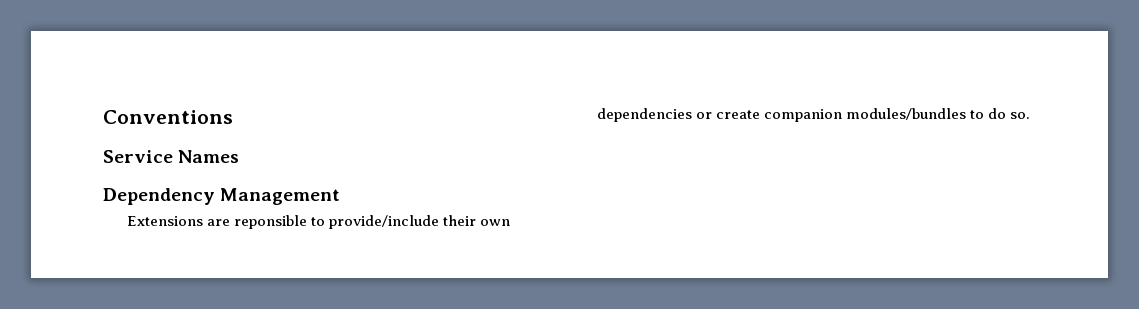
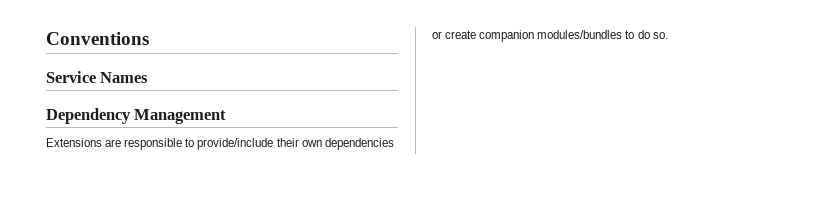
[234,215,308,229] reponsible -> [124,138,183,150] responsible

